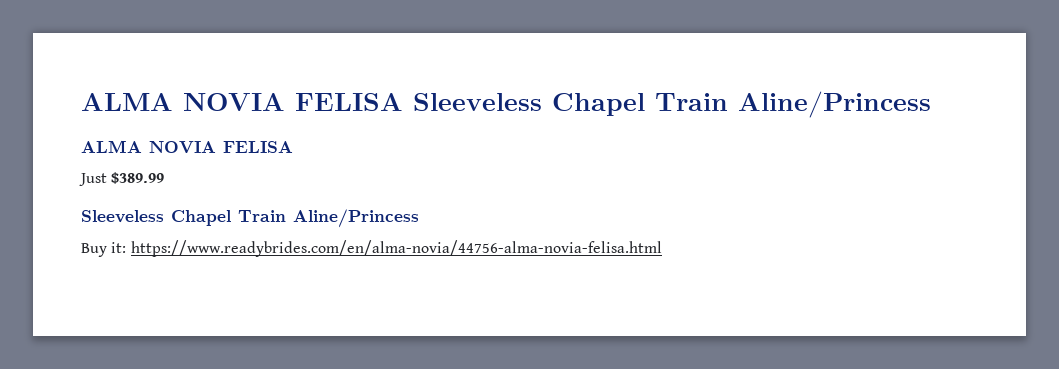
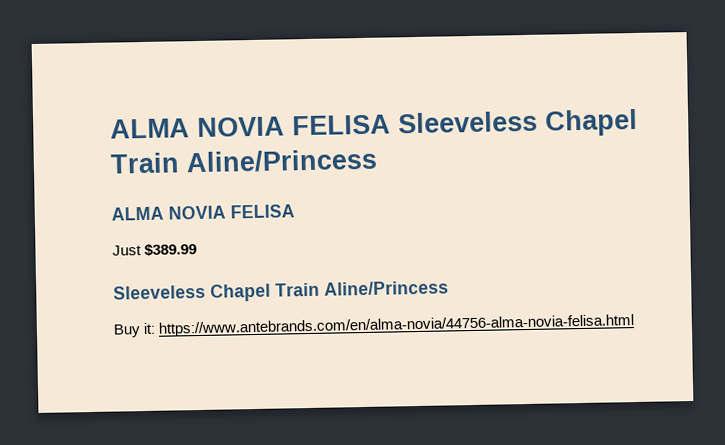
[130,240,662,257] https://www.readybrides.com/en/alma-novia/44756-alma-novia-felisa.html -> [158,314,635,337] https://www.antebrands.com/en/alma-novia/44756-alma-novia-felisa.html

